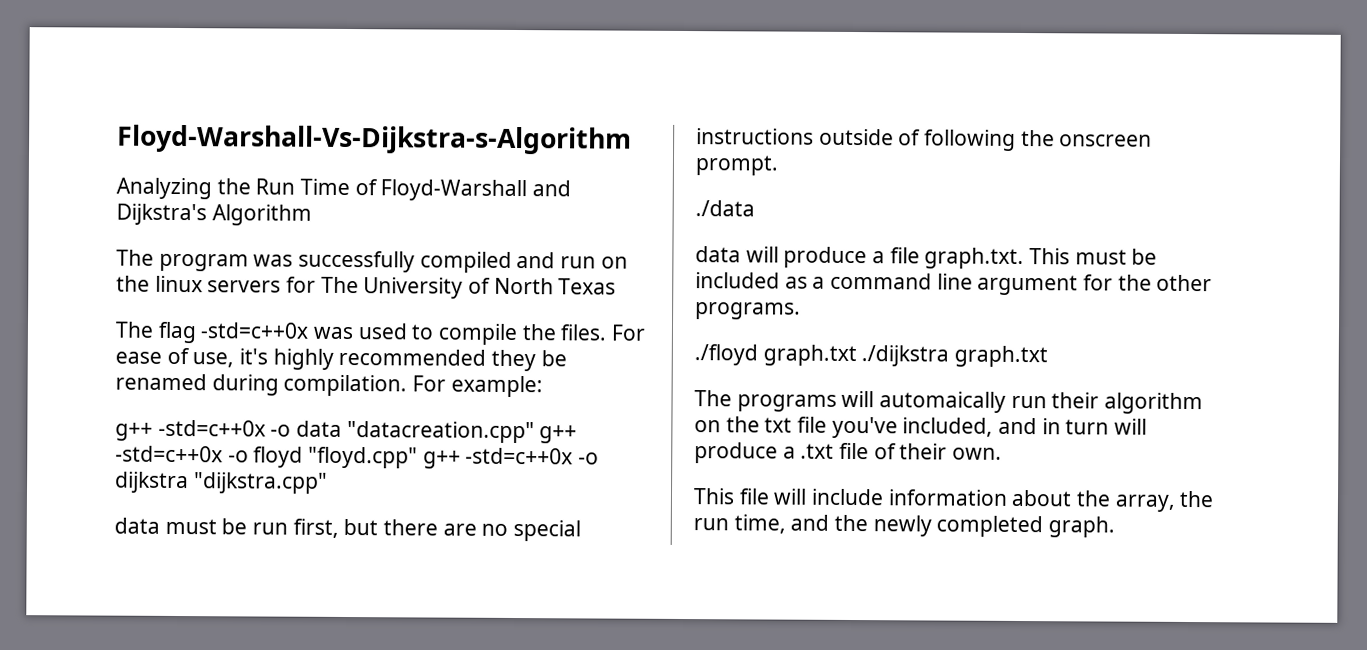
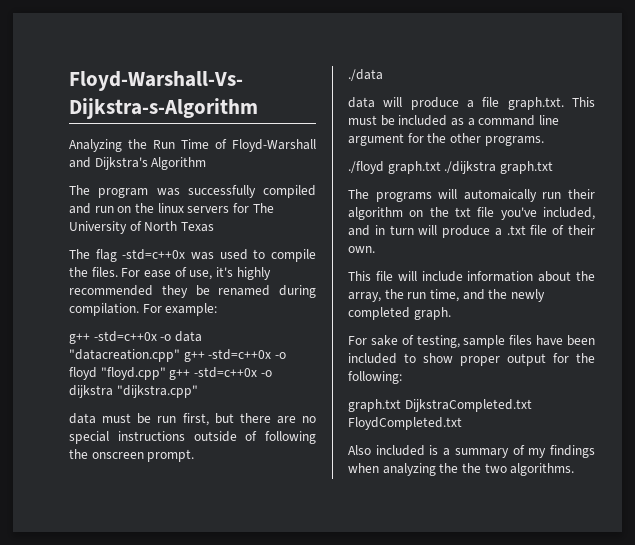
(1116, 527) none -> [348,335,595,348] [348,353,595,366] [348,371,402,384] [348,399,532,412] [348,417,462,430] [348,445,595,458] [348,463,575,476] // For sake of testing, sample files have been included to show proper output for the following: // graph.txt DijkstraCompleted.txt FloydCompleted.txt // Also included is a summary of my findings when analyzing the the two algorithms.

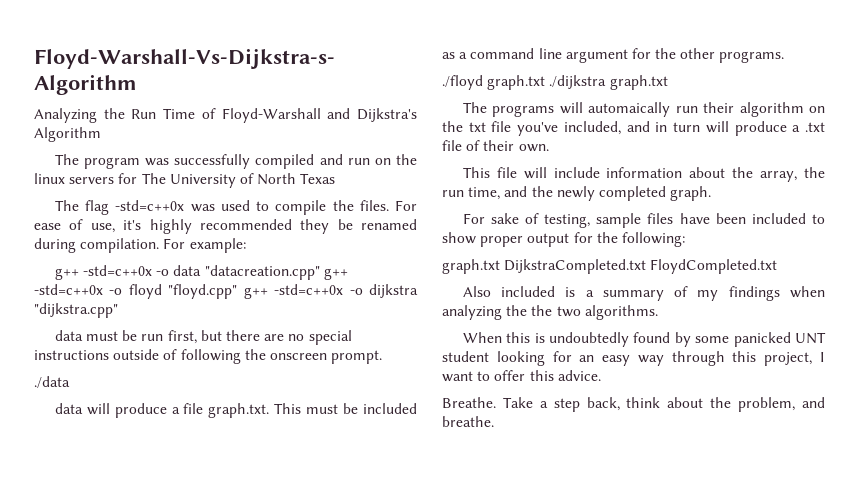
(575, 469) none -> [462,332,826,347] [442,351,825,366] [442,370,601,382] [442,397,825,412] [442,416,494,427] // When this is undoubtedly found by some panicked UNT student looking for an easy way through this project, I want to offer this advice. // Breathe. Take a step back, think about the problem, and breathe.

